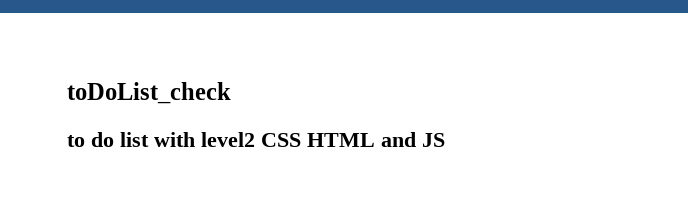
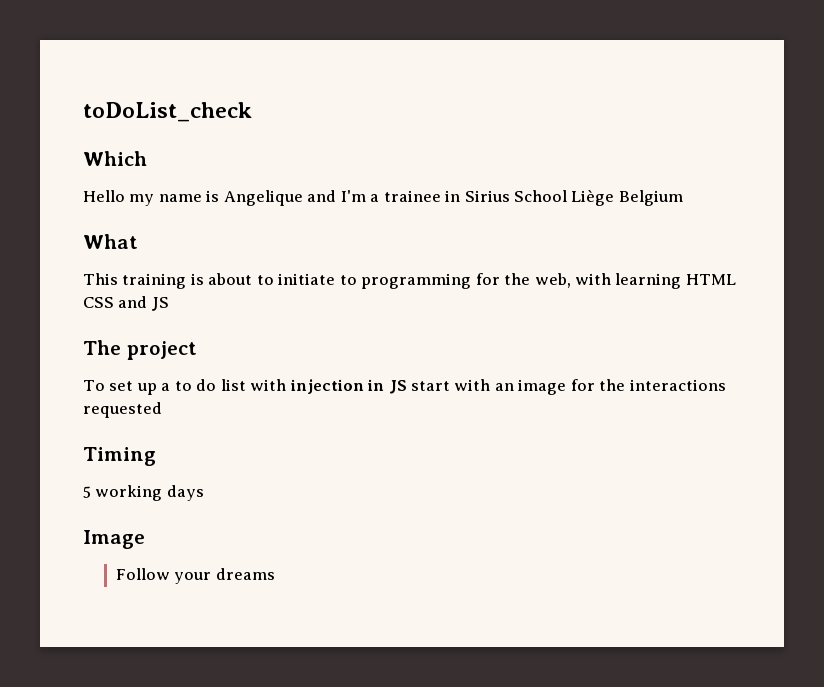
[67,132,445,147] to do list with level2 CSS HTML and JS -> [83,151,147,166] [83,189,683,206] [83,234,138,249] [83,273,736,289] [83,296,169,311] [83,340,197,360] [83,379,726,395] [83,402,162,418] [83,447,156,466] [83,485,204,501] [83,530,145,549] [115,568,275,584] Which // Hello my name is Angelique and I'm a trainee in Sirius School Liège Belgium // What // This training is about to initiate to programming for the web, with learning HTML CSS and JS // The project // To set up a to do list with injection in JS start with an image for the interactions requested // Timing // 5 working days // Image // Follow your dreams

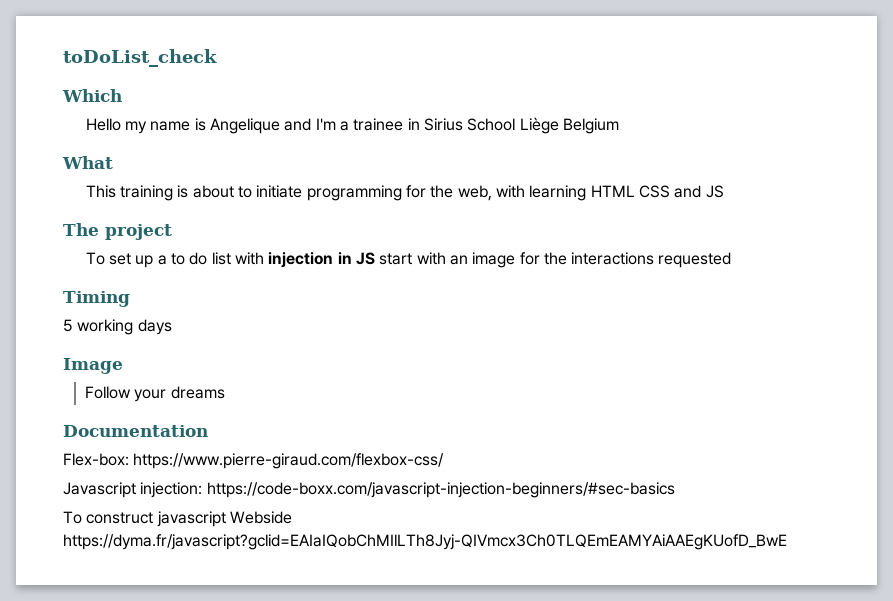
[339,275,357,285] to -> (303, 191) none
(275, 574) none -> [63,425,208,437] [63,453,445,469] [63,482,675,498] [63,511,292,527] [63,534,787,550] // Documentation // Flex-box: https://www.pierre-giraud.com/flexbox-css/ // Javascript injection: https://code-boxx.com/javascript-injection-beginners/#sec-basics // To construct javascript Webside https://dyma.fr/javascript?gclid=EAIaIQobChMIlLTh8Jyj-QIVmcx3Ch0TLQEmEAMYAiAAEgKUofD_BwE

